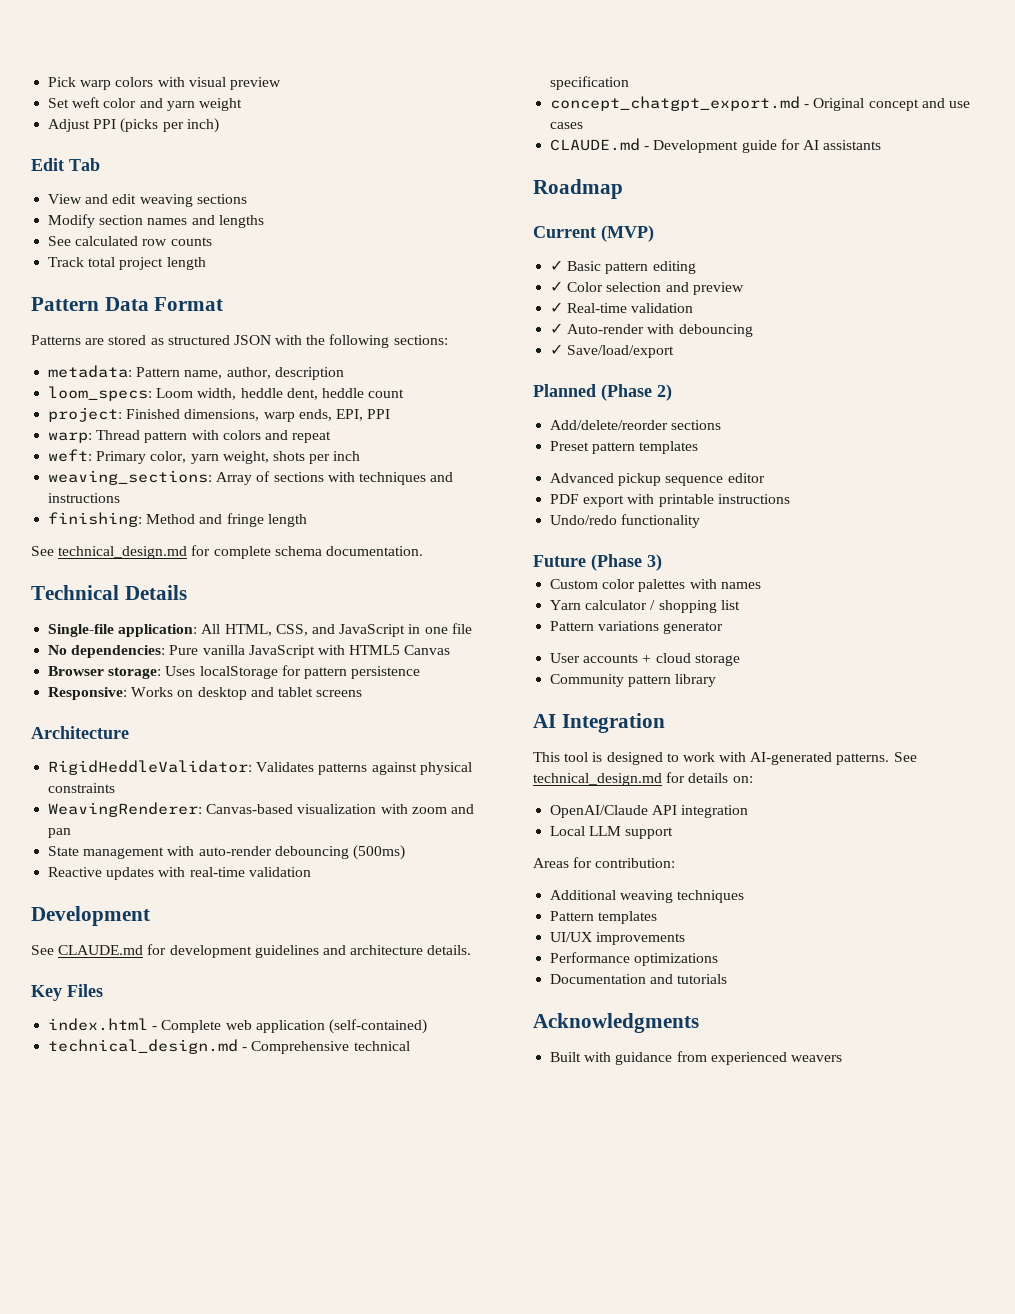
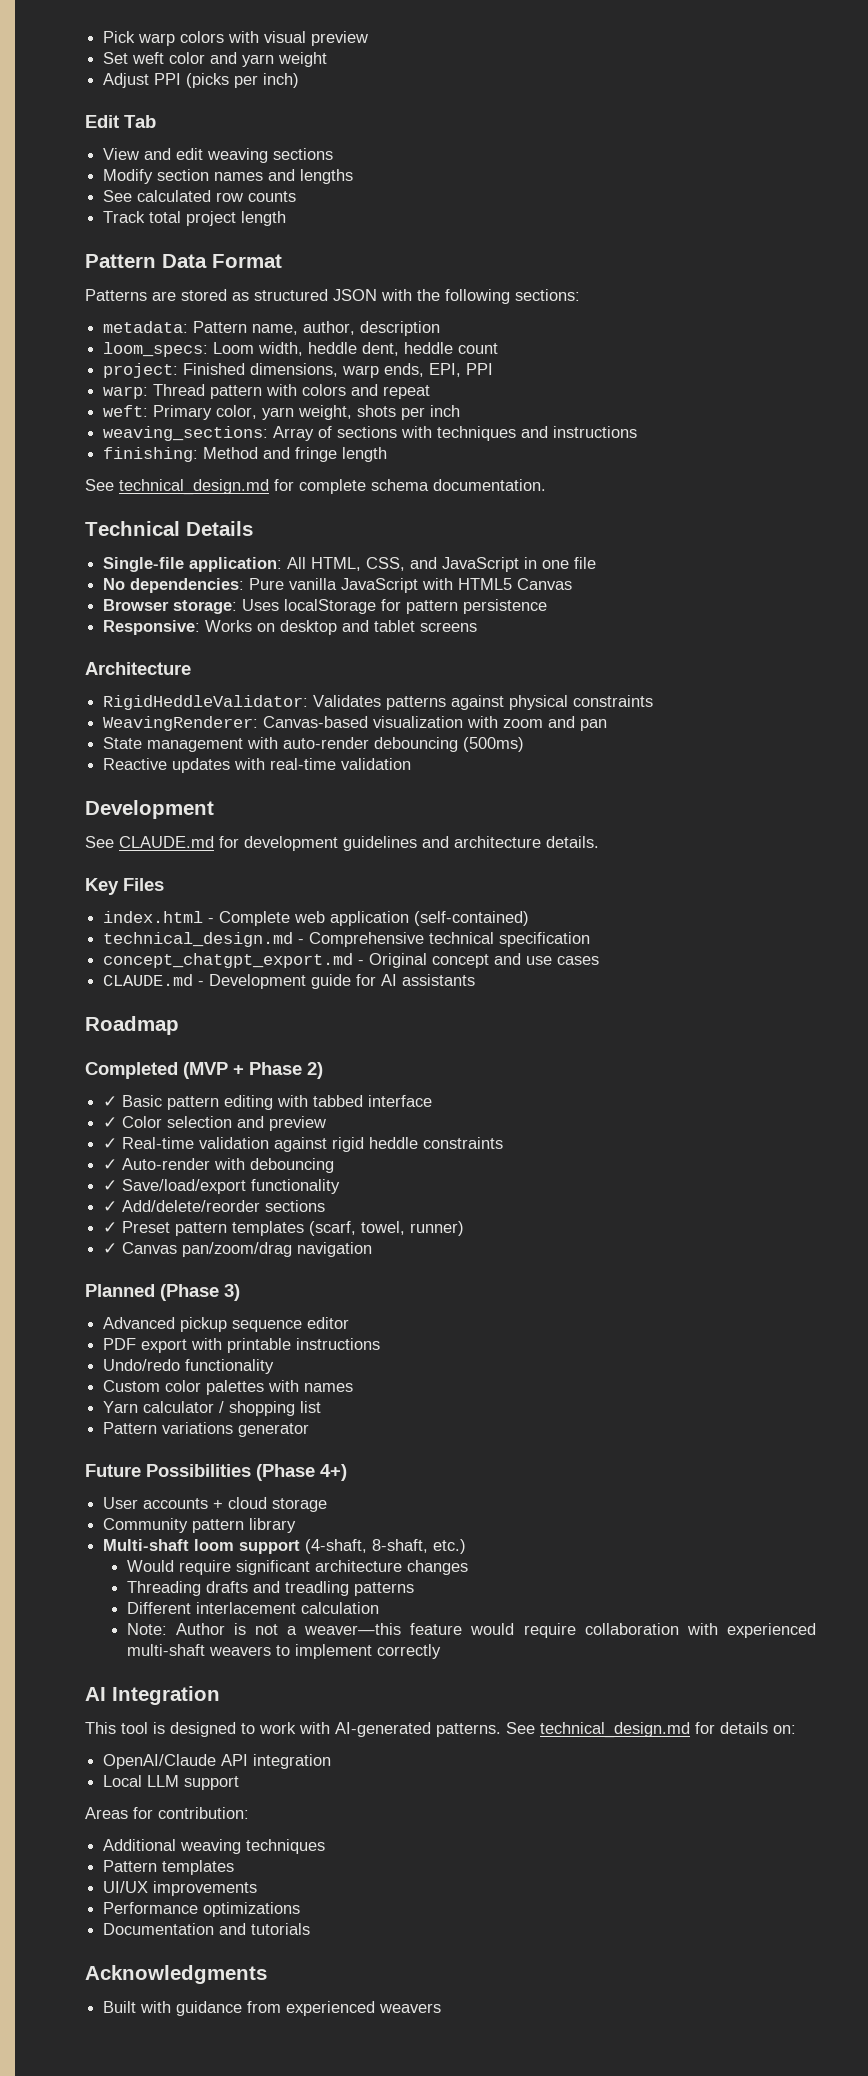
[533,225,654,242] Current (MVP) -> [85,1062,323,1079] Completed (MVP + Phase 2)
(696, 267) none -> [277,1095,433,1107] with tabbed interface
(694, 308) none -> [274,1137,504,1152] against rigid heddle constraints
[533,384,672,401] [550,420,722,430] [550,441,699,454] // Planned (Phase 2) // Add/delete/reorder sections // Preset pattern templates -> [251,1179,341,1194] [103,1200,326,1212] [103,1221,465,1236] [103,1242,373,1257] [85,1284,240,1301] functionality // ✓ Add/delete/reorder sections // ✓ Preset pattern templates (scarf, towel, runner) // ✓ Canvas pan/zoom/drag navigation // Planned (Phase 3)
[533,554,662,571] // Future (Phase 3) -> (275, 1366) none
(724, 628) none -> [85,1464,347,1481] // Future Possibilities (Phase 4+)
(717, 680) none -> [103,1539,467,1554] [126,1560,468,1575] [126,1581,414,1596] [126,1602,379,1614] [126,1623,816,1638] [126,1644,441,1659] // Multi-shaft loom support (4-shaft, 8-shaft, etc.) // Would require significant architecture changes // Threading drafts and treadling patterns // Different interlacement calculation // Note: Author is not a weaver—this feature would require collaboration with experienced multi-shaft weavers to implement correctly

